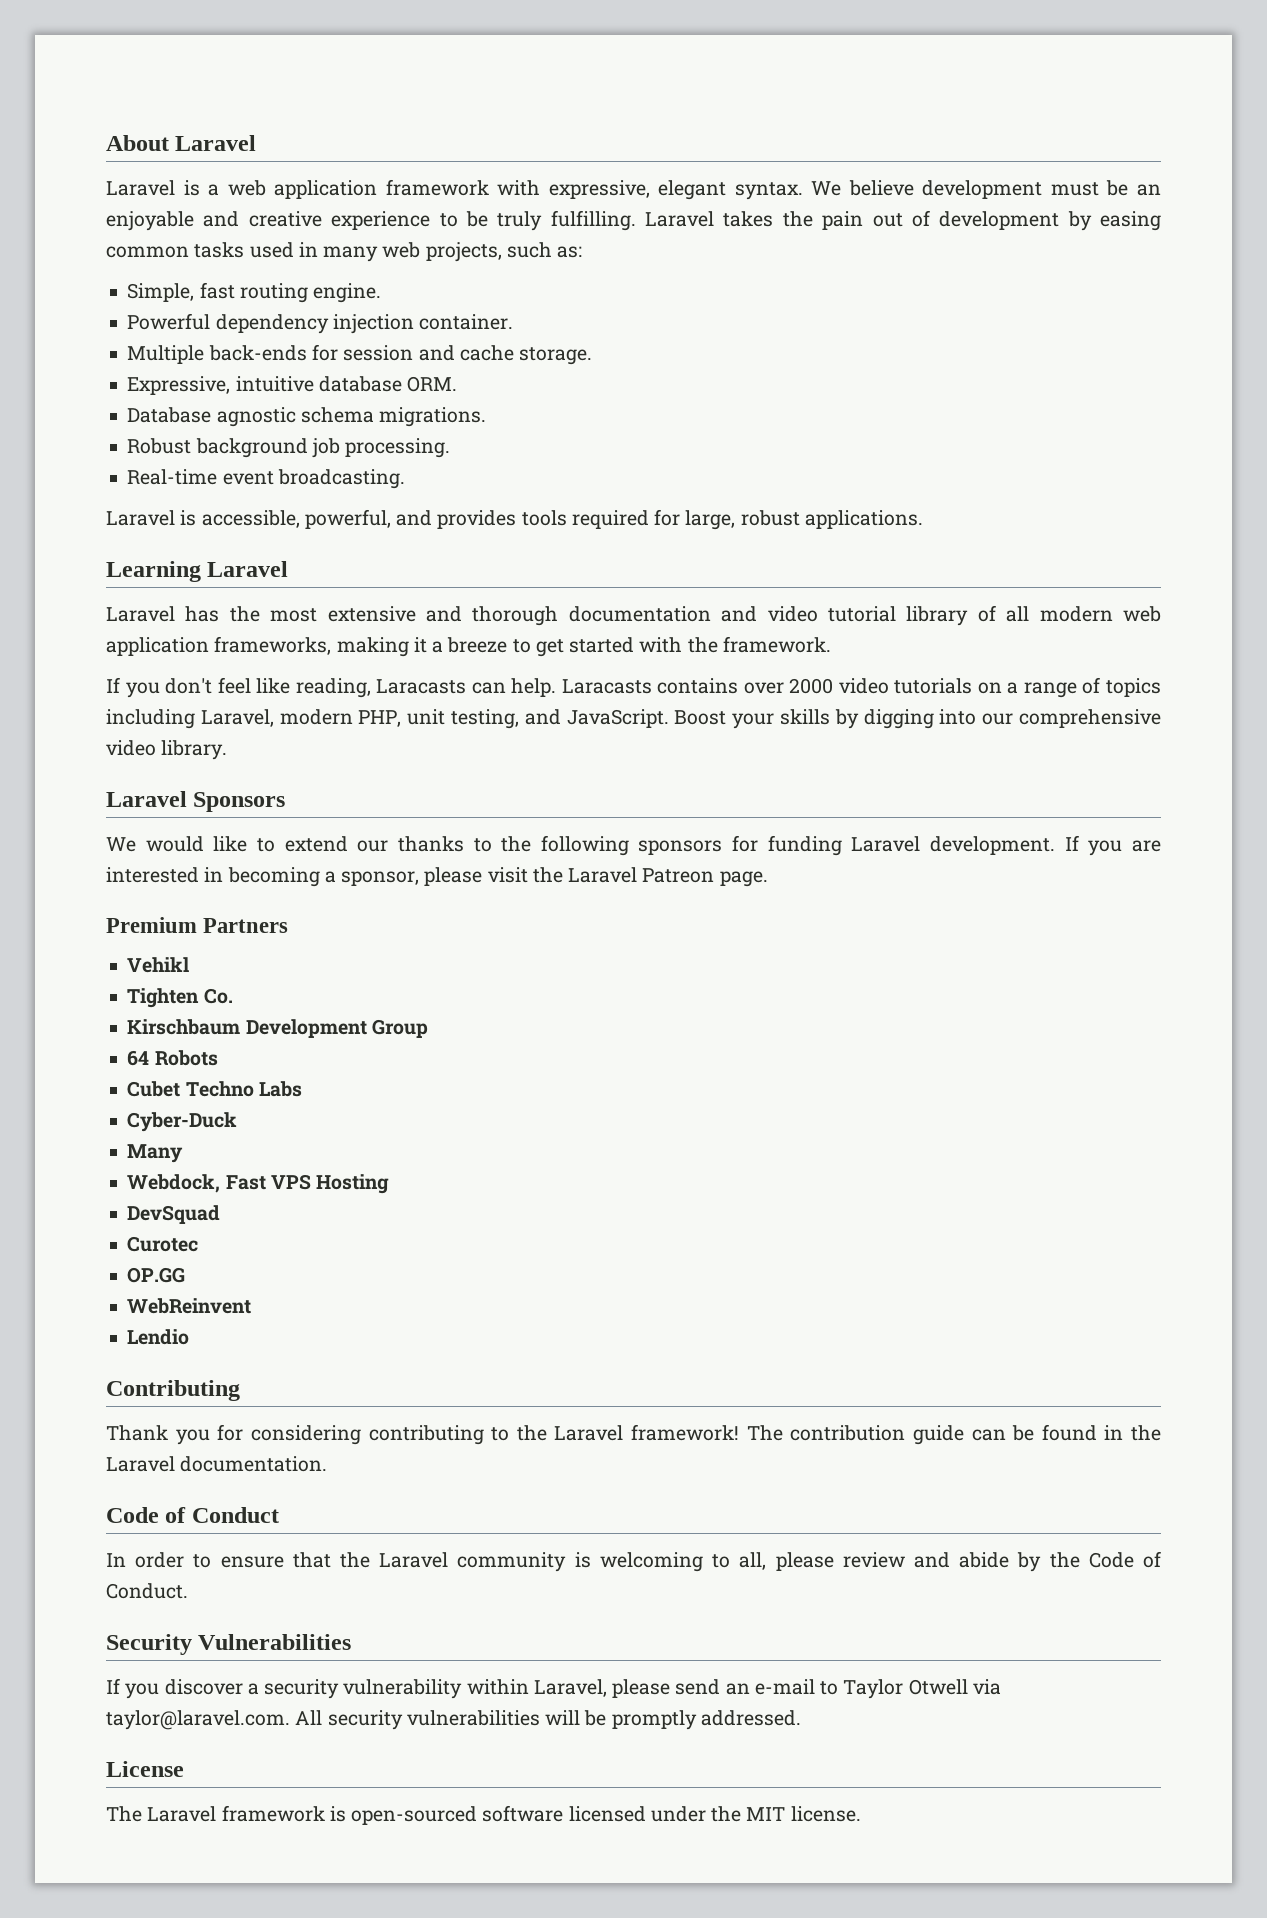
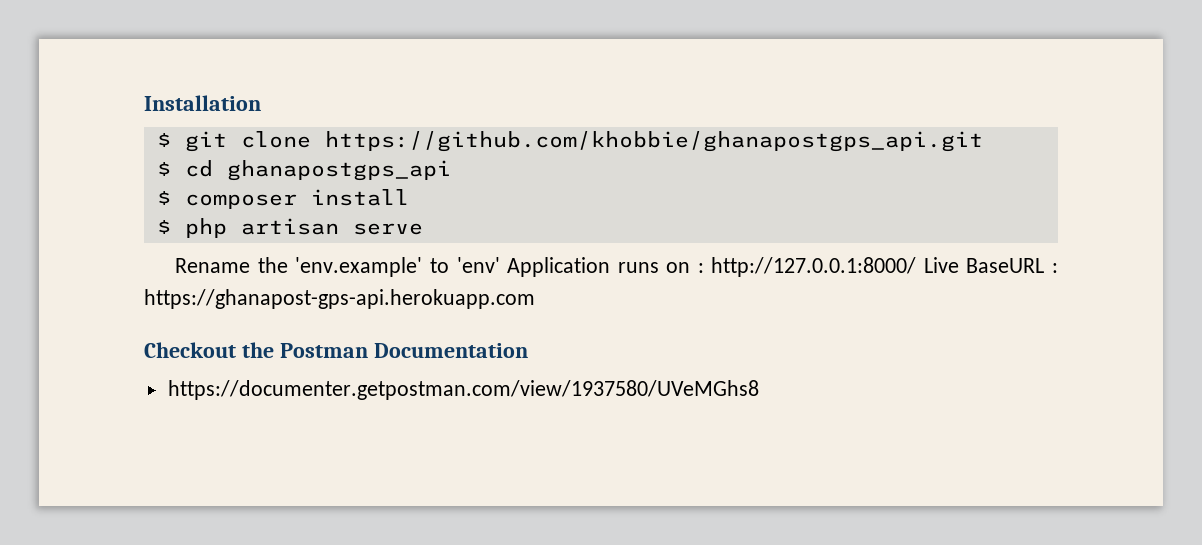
[106,135,257,151] [106,179,1161,200] [106,210,1161,231] [106,242,583,262] [127,282,382,303] [127,313,514,334] [127,344,593,365] [127,376,458,395] [127,407,487,427] [127,438,451,458] [127,469,405,489] [106,509,923,530] [106,561,289,582] [106,605,1161,626] [106,636,831,657] [106,677,1161,698] [106,709,1161,729] [106,740,228,760] [106,791,286,812] [106,835,1161,856] [106,867,768,887] [106,917,289,933] [127,957,190,973] [127,988,233,1008] [127,1019,428,1038] [127,1050,218,1066] [127,1081,302,1097] [127,1112,238,1132] [127,1144,184,1163] [127,1174,390,1194] [127,1205,221,1224] [127,1236,199,1252] [127,1267,186,1283] [127,1298,252,1314] [127,1329,190,1345] [106,1380,240,1401] [106,1424,1161,1445] [106,1456,328,1472] [106,1507,279,1523] [106,1551,1161,1572] [106,1583,188,1599] [106,1634,352,1655] [106,1678,1001,1699] [106,1710,801,1730] [106,1761,184,1777] [106,1805,861,1825] About Laravel // Laravel is a web application framework with expressive, elegant syntax. We believe development must be an enjoyable and creative experience to be truly fulfilling. Laravel takes the pain out of development by easing common tasks used in many web projects, such as: // Simple, fast routing engine. // Powerful dependency injection container. // Multiple back-ends for session and cache storage. // Expressive, intuitive database ORM. // Database agnostic schema migrations. // Robust background job processing. // Real-time event broadcasting. // Laravel is accessible, powerful, and provides tools required for large, robust applications. // Learning Laravel // Laravel has the most extensive and thorough documentation and video tutorial library of all modern web application frameworks, making it a breeze to get started with the framework. // If you don't feel like reading, Laracasts can help. Laracasts contains over 2000 video tutorials on a range of topics including Laravel, modern PHP, unit testing, and JavaScript. Boost your skills by digging into our comprehensive video library. // Laravel Sponsors // We would like to extend our thanks to the following sponsors for funding Laravel development. If you are interested in becoming a sponsor, please visit the Laravel Patreon page. // Premium Partners // Vehikl // Tighten Co. // Kirschbaum Development Group // 64 Robots // Cubet Techno Labs // Cyber-Duck // Many // Webdock, Fast VPS Hosting // DevSquad // Curotec // OP.GG // WebReinvent // Lendio // Contributing // Thank you for considering contributing to the Laravel framework! The contribution guide can be found in the Laravel documentation. // Code of Conduct // In order to ensure that the Laravel community is welcoming to all, please review and abide by the Code of Conduct. // Security Vulnerabilities // If you discover a security vulnerability within Laravel, please send an e-mail to Taylor Otwell via taylor@laravel.com. All security vulnerabilities will be promptly addressed. // License // The Laravel framework is open-sourced software licensed under the MIT license. -> [144,95,261,111] [156,131,983,152] [156,160,451,181] [156,189,409,209] [156,218,423,238] [175,257,1058,277] [144,289,535,309] [144,342,528,358] [167,380,759,400] Installation // $ git clone https://github.com/khobbie/ghanapostgps_api.git // $ cd ghanapostgps_api // $ composer install // $ php artisan serve // Rename the 'env.example' to 'env' Application runs on : http://127.0.0.1:8000/ Live BaseURL : https://ghanapost-gps-api.herokuapp.com // Checkout the Postman Documentation // https://documenter.getpostman.com/view/1937580/UVeMGhs8

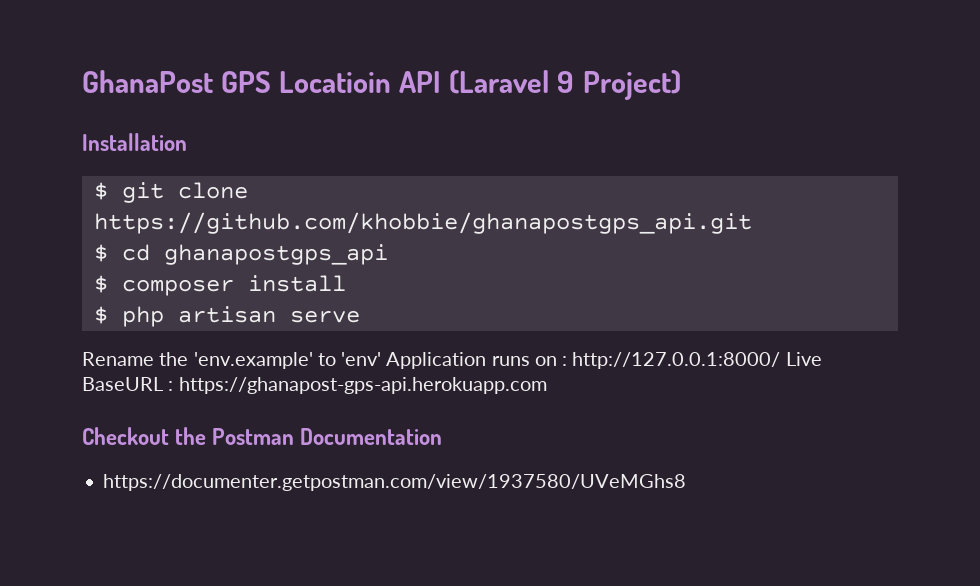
(144, 103) none -> [82,70,681,100] GhanaPost GPS Locatioin API (Laravel 9 Project) //

